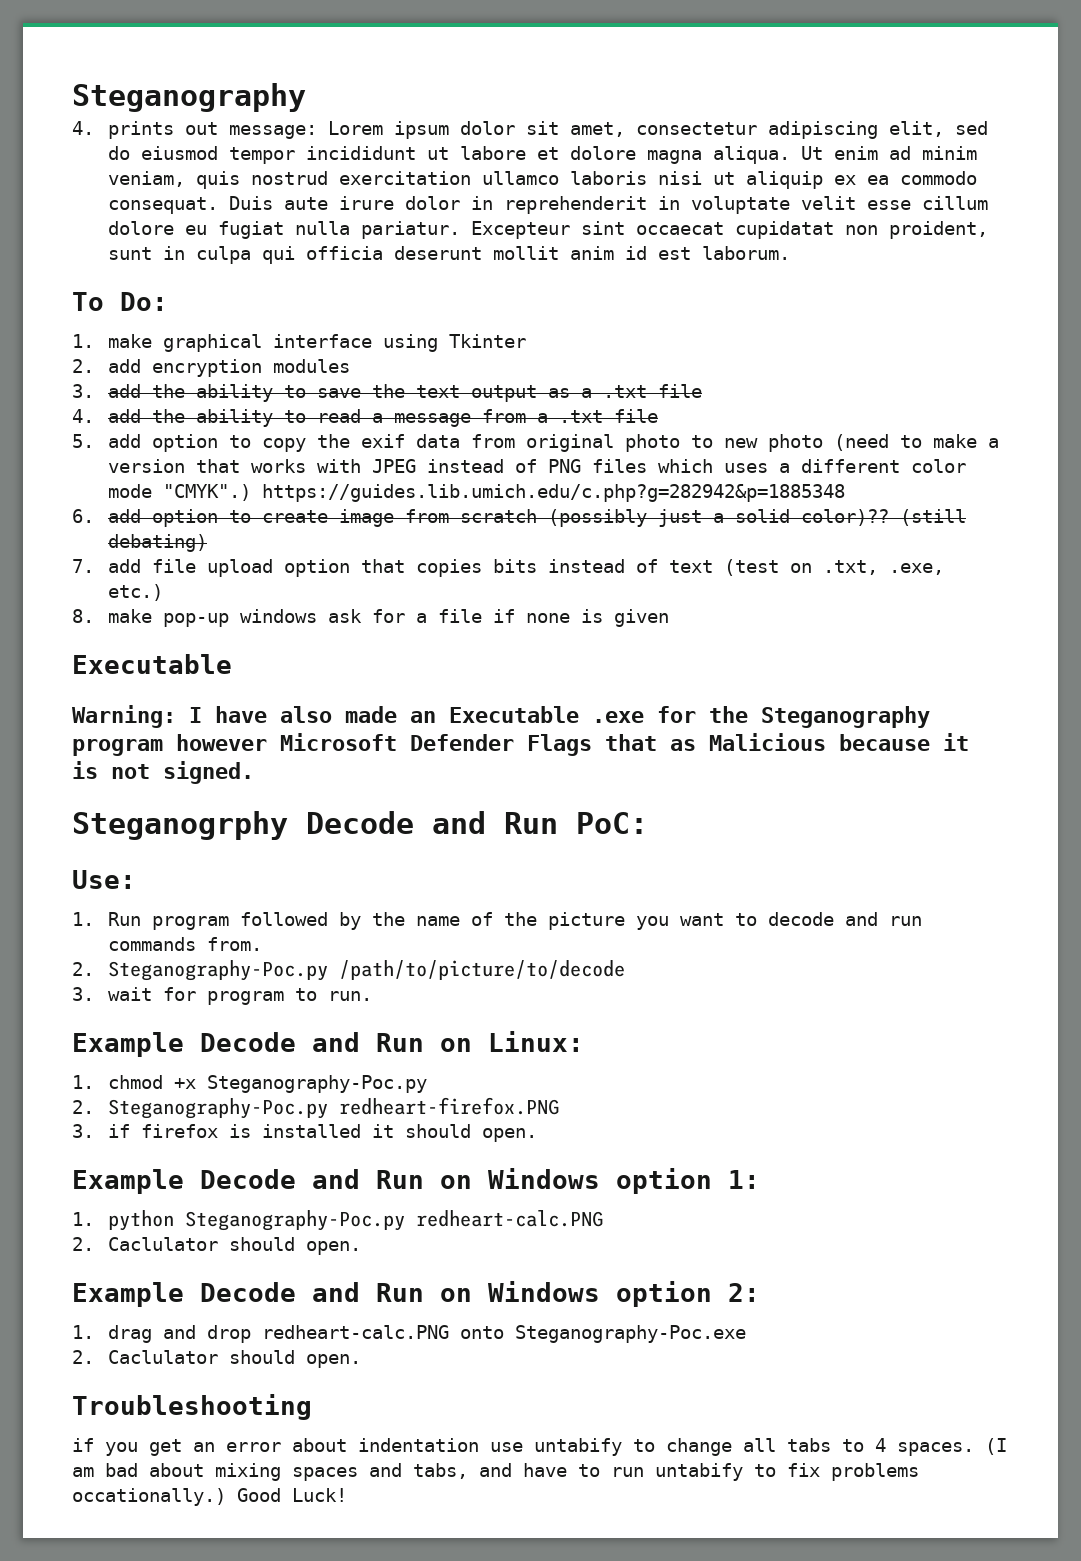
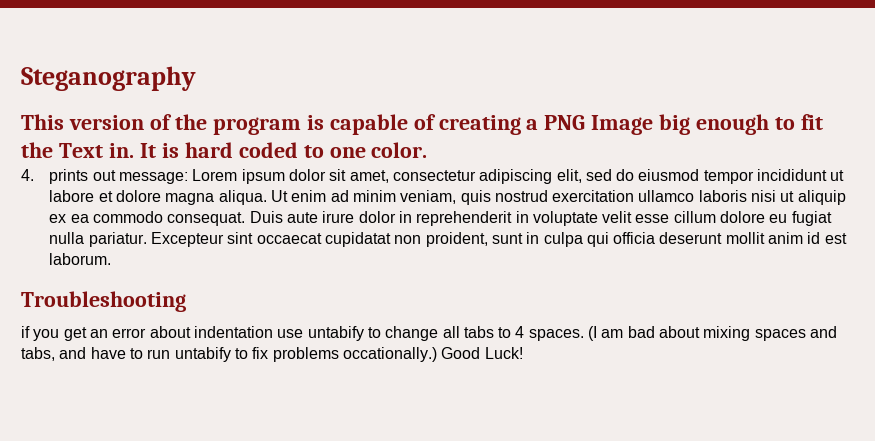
[72,83,306,112] Steganography -> [21,66,196,91] [21,114,824,135] [21,142,428,158] Steganography // This version of the program is capable of creating a PNG Image big enough to fit the Text in. It is hard coded to one color.
[72,292,168,311] [72,334,527,352] [72,359,351,377] [72,384,703,402] [72,409,659,427] [72,434,1000,452] [108,459,967,473] [108,484,846,502] [72,509,967,527] [108,534,208,552] [72,559,945,577] [108,584,164,601] [72,609,670,627] [72,654,232,674] [72,705,930,728] [72,733,969,756] [72,761,254,784] [72,811,648,840] [72,870,136,889] [72,912,923,930] [108,937,263,951] [72,960,626,981] [72,987,373,1005] [72,1031,584,1057] [72,1075,428,1093] [72,1097,560,1119] [72,1124,538,1142] [72,1168,760,1194] [72,1210,604,1231] [72,1237,362,1255] [72,1281,760,1307] [72,1325,747,1343] [72,1350,362,1368] // To Do: // 1. make graphical interface using Tkinter // 2. add encryption modules // 3. add the ability to save the text output as a .txt file // 4. add the ability to read a message from a .txt file // 5. add option to copy the exif data from original photo to new photo (need to make a version that works with JPEG instead of PNG files which uses a different color mode "CMYK".) https://guides.lib.umich.edu/c.php?g=282942&p=1885348 // 6. add option to create image from scratch (possibly just a solid color)?? (still debating) // 7. add file upload option that copies bits instead of text (test on .txt, .exe, etc.) // 8. make pop-up windows ask for a file if none is given // Executable // Warning: I have also made an Executable .exe for the Steganography program however Microsoft Defender Flags that as Malicious because it is not signed. // Steganogrphy Decode and Run PoC: // Use: // 1. Run program followed by the name of the picture you want to decode and run commands from. // 2. Steganography-Poc.py /path/to/picture/to/decode // 3. wait for program to run. // Example Decode and Run on Linux: // 1. chmod +x Steganography-Poc.py // 2. Steganography-Poc.py redheart-firefox.PNG // 3. if firefox is installed it should open. // Example Decode and Run on Windows option 1: // 1. python Steganography-Poc.py redheart-calc.PNG // 2. Caclulator should open. // Example Decode and Run on Windows option 2: // 1. drag and drop redheart-calc.PNG onto Steganography-Poc.exe // 2. Caclulator should open. -> (112, 259) none

